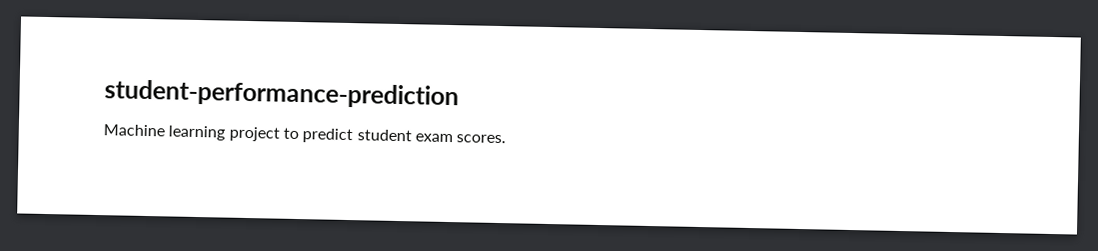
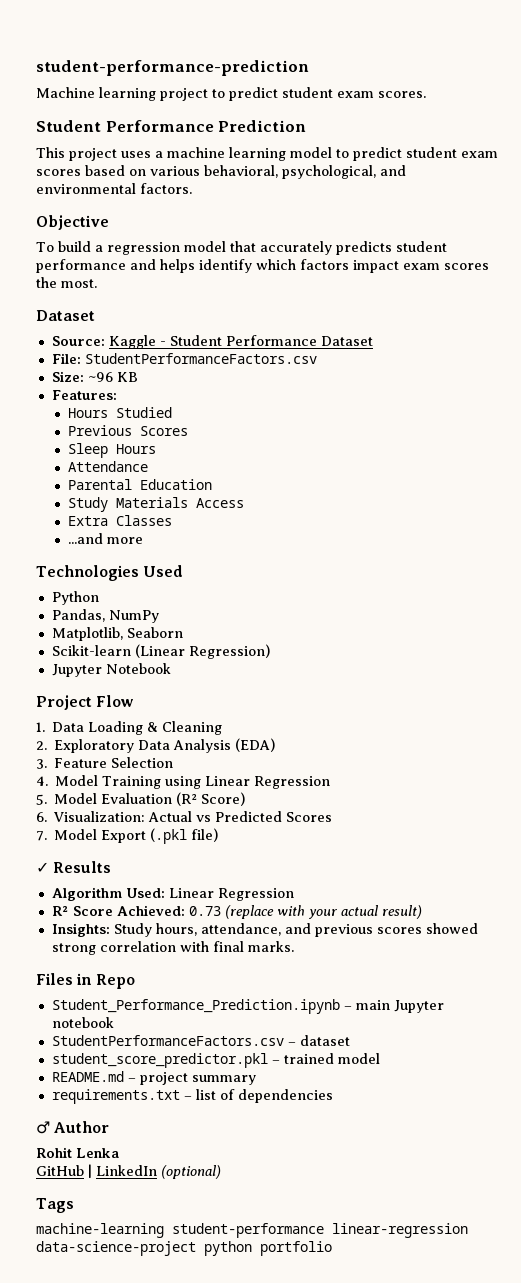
(507, 139) none -> [36,120,307,132] [36,147,498,161] [36,165,406,179] [36,183,192,194] [36,215,109,230] [36,241,447,255] [36,259,489,273] [36,277,97,288] [36,310,95,321] [51,335,373,349] [51,353,317,364] [51,371,138,382] [51,390,117,400] [68,407,173,418] [68,425,189,436] [68,443,157,458] [68,461,149,472] [68,479,213,490] [68,497,245,512] [68,515,173,526] [68,533,144,544] [36,565,184,581] [51,591,99,605] [51,609,159,623] [51,627,183,641] [51,644,270,659] [51,663,171,677] [36,695,135,710] [36,721,223,735] [36,738,276,753] [36,757,174,769] [36,775,331,789] [36,792,246,806] [36,811,333,822] [36,828,219,844] [36,861,112,873] [51,887,294,901] [51,905,422,919] [51,923,478,937] [51,941,294,955] [36,973,135,989] [51,999,444,1014] [51,1017,114,1028] [51,1035,350,1046] [51,1053,380,1068] [51,1071,256,1085] [51,1089,333,1104] [36,1121,110,1134] [36,1147,119,1158] [36,1164,221,1179] [36,1198,74,1213] [36,1223,468,1238] [36,1241,332,1256] // Student Performance Prediction // This project uses a machine learning model to predict student exam scores based on various behavioral, psychological, and environmental factors. // Objective // To build a regression model that accurately predicts student performance and helps identify which factors impact exam scores the most. // Dataset // Source: Kaggle - Student Performance Dataset // File: StudentPerformanceFactors.csv // Size: ~96 KB // Features: // Hours Studied // Previous Scores // Sleep Hours // Attendance // Parental Education // Study Materials Access // Extra Classes // ...and more // Technologies Used // Python // Pandas, NumPy // Matplotlib, Seaborn // Scikit-learn (Linear Regression) // Jupyter Notebook // Project Flow // 1. Data Loading & Cleaning // 2. Exploratory Data Analysis (EDA) // 3. Feature Selection // 4. Model Training using Linear Regression // 5. Model Evaluation (R² Score) // 6. Visualization: Actual vs Predicted Scores // 7. Model Export (.pkl file) // ✓ Results // Algorithm Used: Linear Regression // R² Score Achieved: 0.73 (replace with your actual result) // Insights: Study hours, attendance, and previous scores showed strong correlation with final marks. // Files in Repo // Student_Performance_Prediction.ipynb – main Jupyter notebook // StudentPerformanceFactors.csv – dataset // student_score_predictor.pkl – trained model // README.md – project summary // requirements.txt – list of dependencies // ♂ Author // Rohit Lenka // GitHub | LinkedIn (optional) // Tags // machine-learning student-performance linear-regression data-science-project python portfolio

